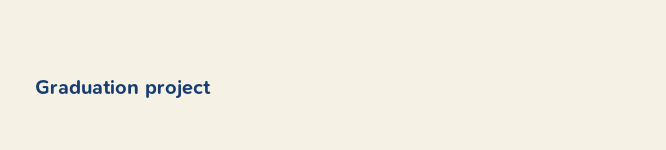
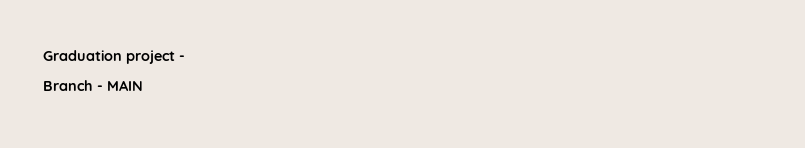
(211, 89) none -> [179,55,185,61] [43,80,143,91] - // Branch - MAIN

